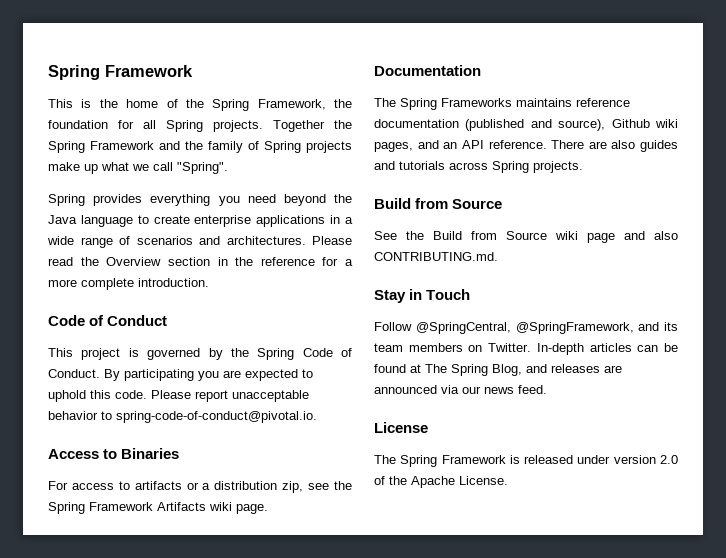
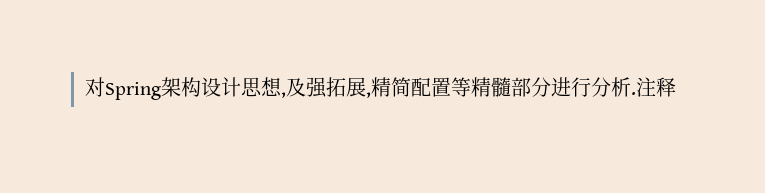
[48,65,193,80] [48,99,352,111] [48,120,352,132] [48,141,352,153] [48,162,228,174] [48,194,352,206] [48,215,353,227] [47,236,352,248] [48,257,353,266] [48,278,209,290] [48,315,168,326] [48,348,352,360] [48,369,313,381] [48,390,309,402] [48,411,317,423] [48,448,180,459] [48,481,352,493] [48,502,268,514] [374,65,481,76] [374,98,630,110] [374,119,678,131] [374,140,678,152] [374,161,583,173] [374,198,503,209] [374,231,678,243] [374,252,498,261] [374,289,471,303] [374,322,678,334] [374,343,678,355] [374,364,622,376] [374,385,547,394] [374,422,428,433] [374,455,678,467] [374,476,508,488] Spring Framework // This is the home of the Spring Framework, the foundation for all Spring projects. Together the Spring Framework and the family of Spring projects make up what we call "Spring". // Spring provides everything you need beyond the Java language to create enterprise applications in a wide range of scenarios and architectures. Please read the Overview section in the reference for a more complete introduction. // Code of Conduct // This project is governed by the Spring Code of Conduct. By participating you are expected to uphold this code. Please report unacceptable behavior to spring-code-of-conduct@pivotal.io. // Access to Binaries // For access to artifacts or a distribution zip, see the Spring Framework Artifacts wiki page. // Documentation // The Spring Frameworks maintains reference documentation (published and source), Github wiki pages, and an API reference. There are also guides and tutorials across Spring projects. // Build from Source // See the Build from Source wiki page and also CONTRIBUTING.md. // Stay in Touch // Follow @SpringCentral, @SpringFramework, and its team members on Twitter. In-depth articles can be found at The Spring Blog, and releases are announced via our news feed. // License // The Spring Framework is released under version 2.0 of the Apache License. -> [84,77,676,100] 对Spring架构设计思想,及强拓展,精简配置等精髓部分进行分析.注释

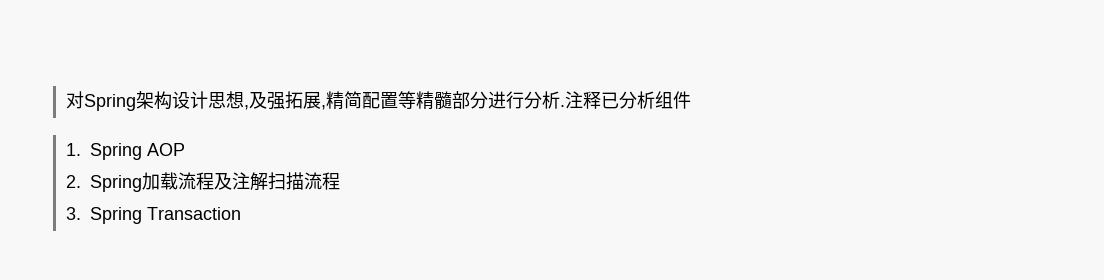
(676, 87) none -> [601,91,692,109] [66,143,186,160] [66,172,341,192] [66,207,242,224] 已分析组件 // 1. Spring AOP // 2. Spring加载流程及注解扫描流程 // 3. Spring Transaction

